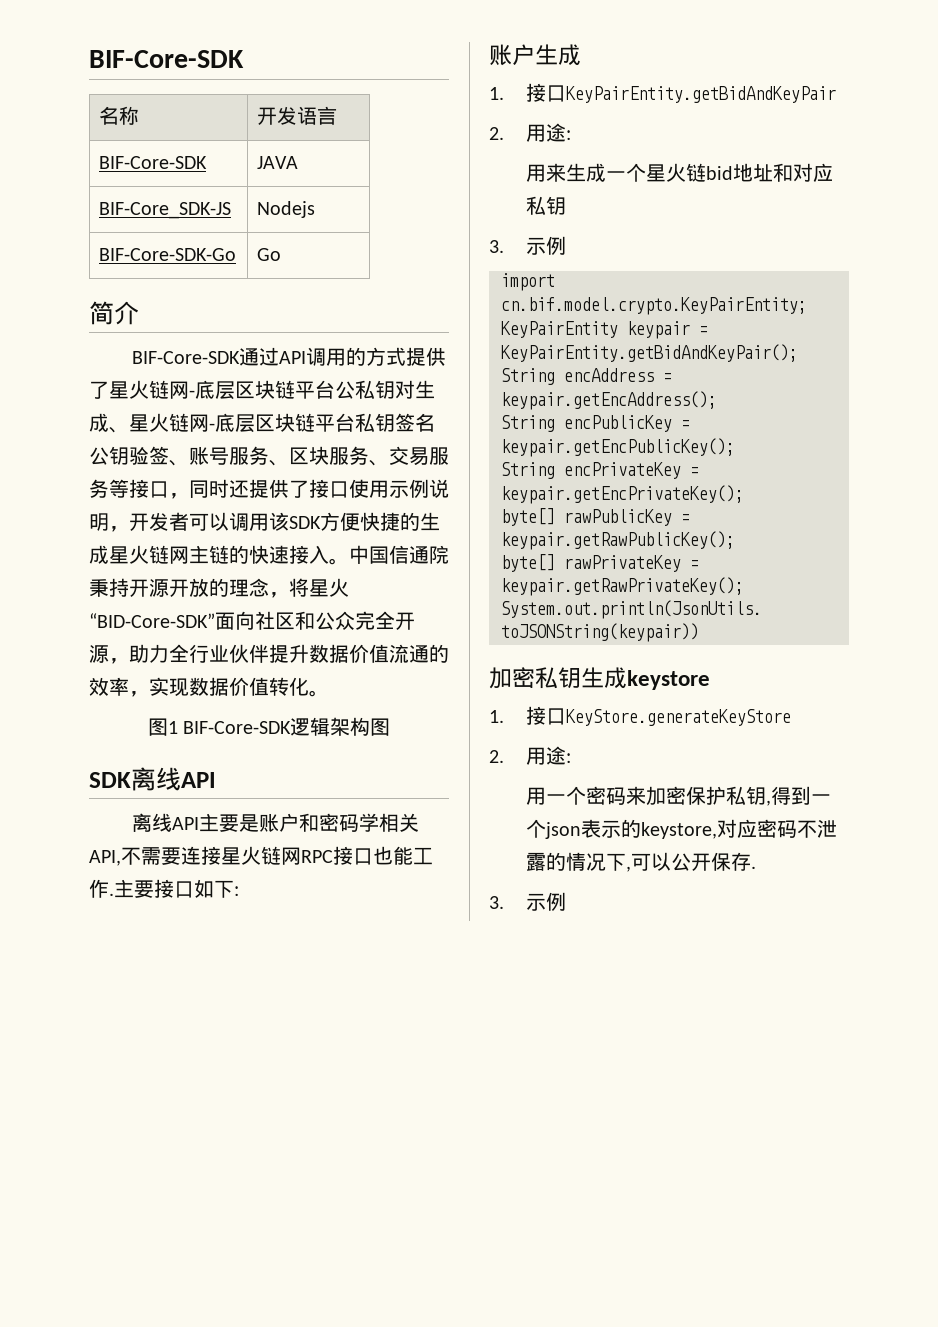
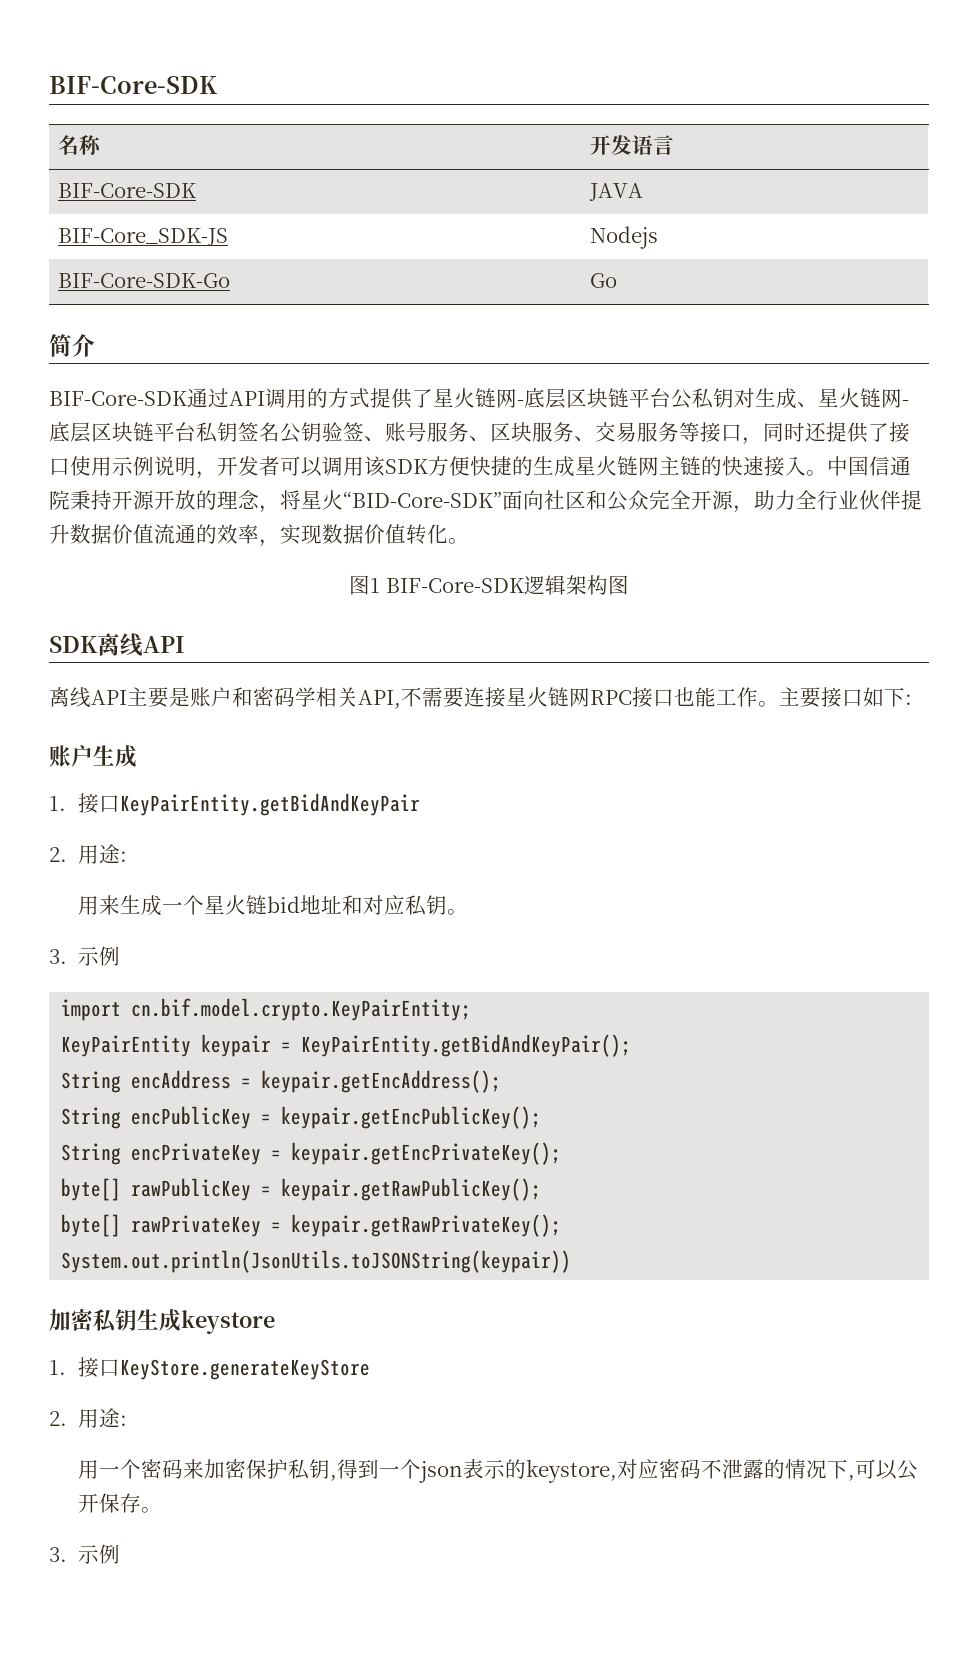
[109,893,114,896] . -> [758,701,779,707] 。
(567, 205) none -> [447,909,469,915] 。
[751,866,757,869] . -> [141,1507,163,1513] 。

